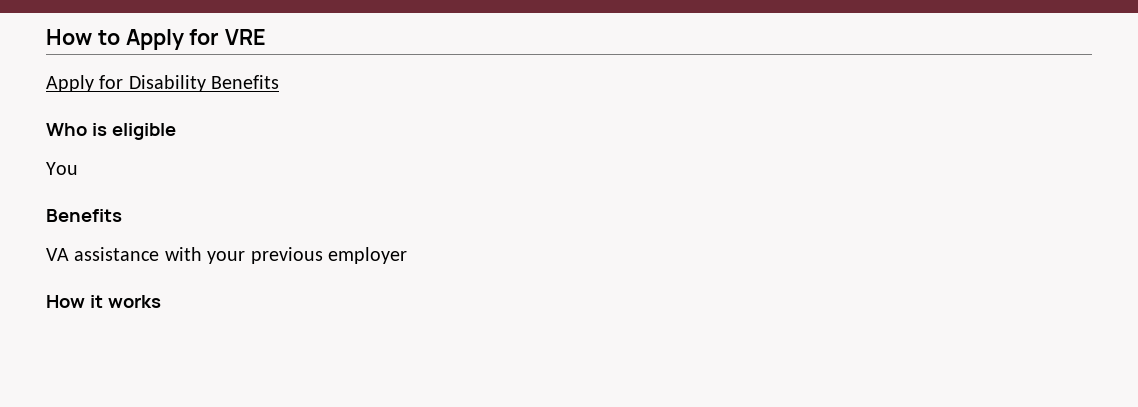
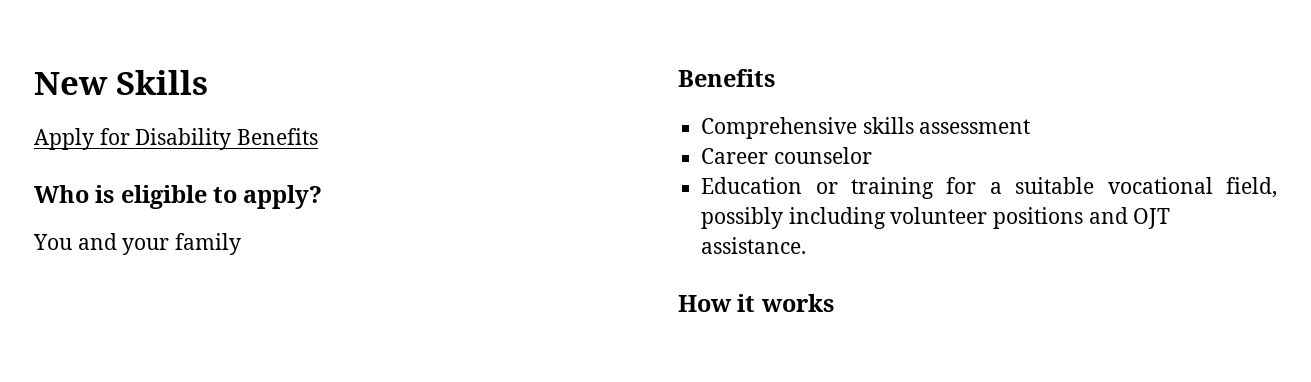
[46,29,267,50] How to Apply for VRE -> [34,70,208,95] New Skills
(176, 131) none -> [213,185,323,209] to apply?
[46,209,122,222] [46,247,407,264] // Benefits // VA assistance with your previous employer -> [77,233,242,255] [678,69,775,87] [701,117,1031,139] [701,147,872,164] [701,177,1277,199] [701,207,1171,229] [701,237,807,254] and your family // Benefits // Comprehensive skills assessment // Career counselor // Education or training for a suitable vocational field, possibly including volunteer positions and OJT assistance.

